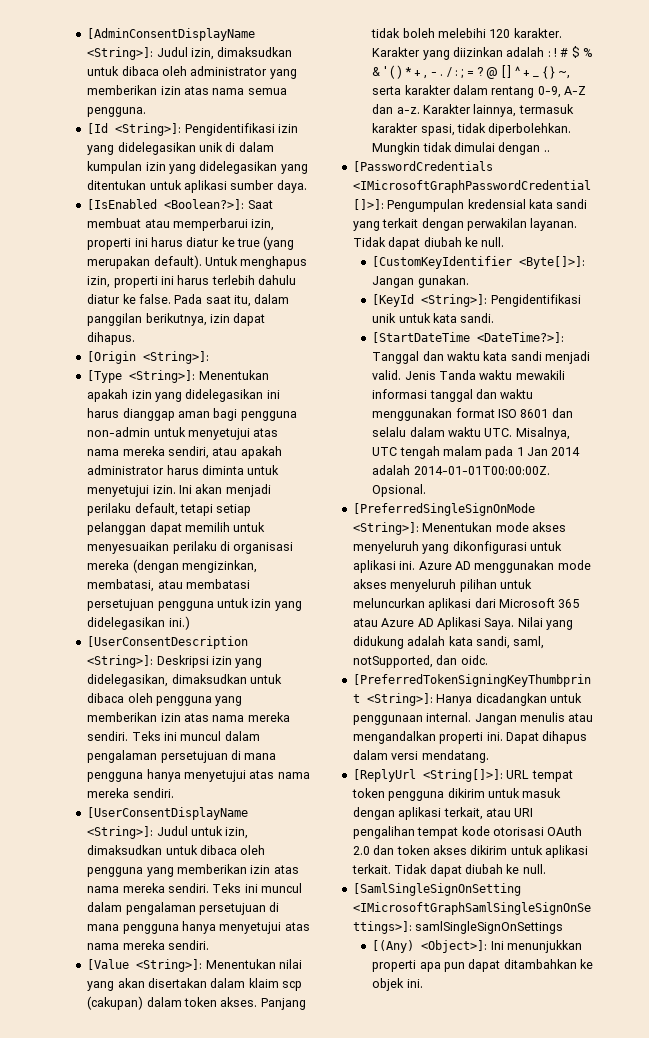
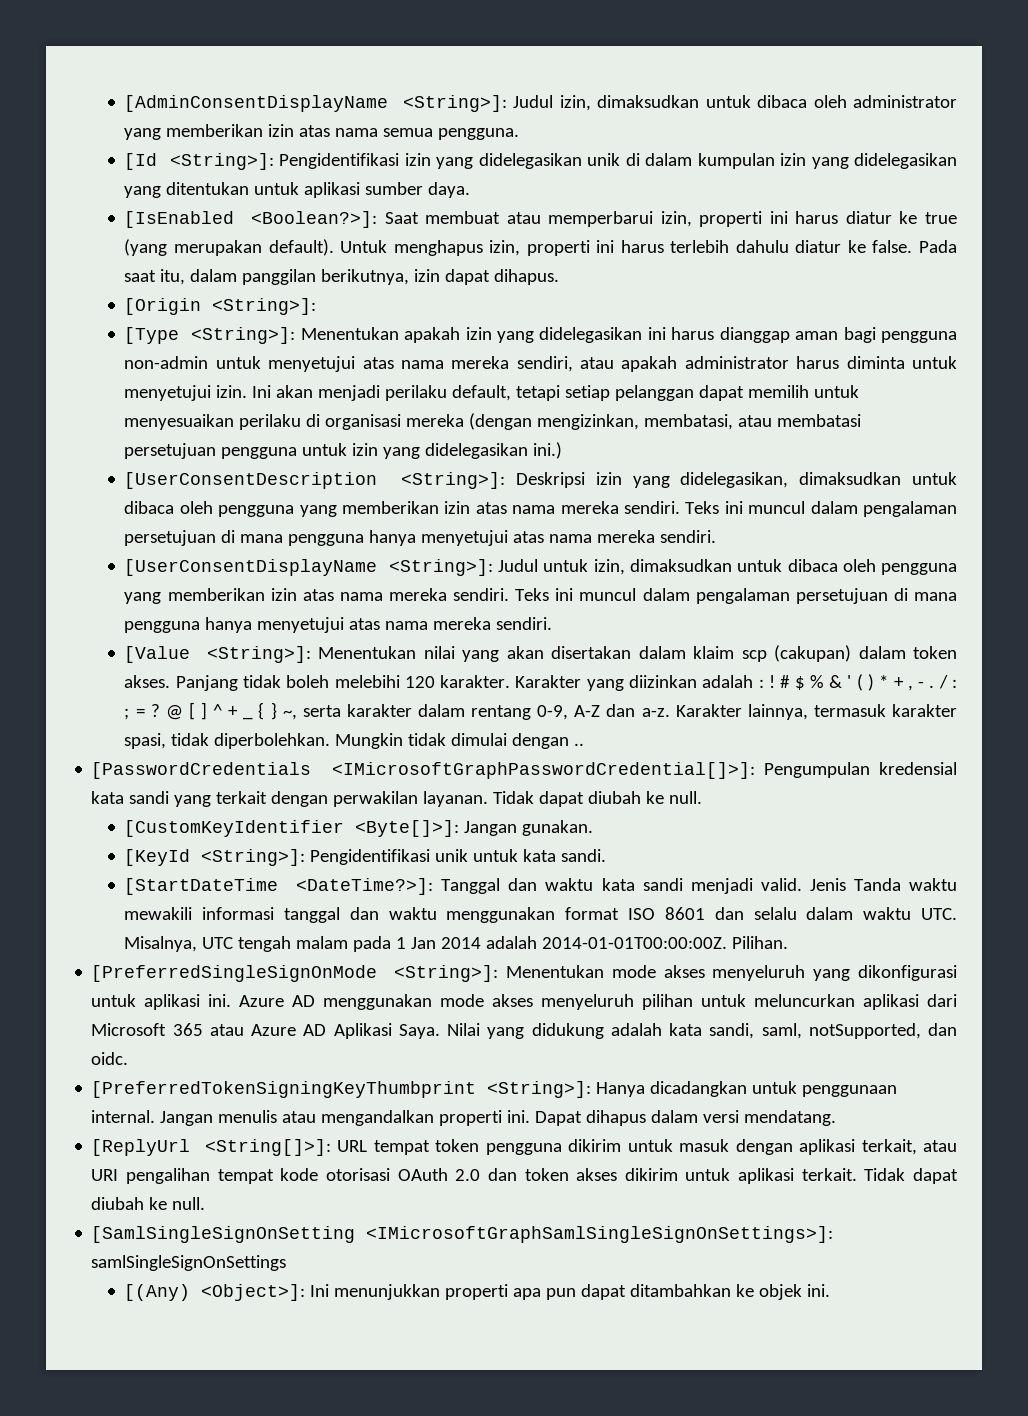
[372,484,427,497] Opsional. -> [732,936,789,949] Pilihan.

